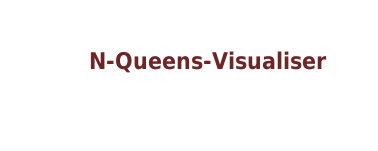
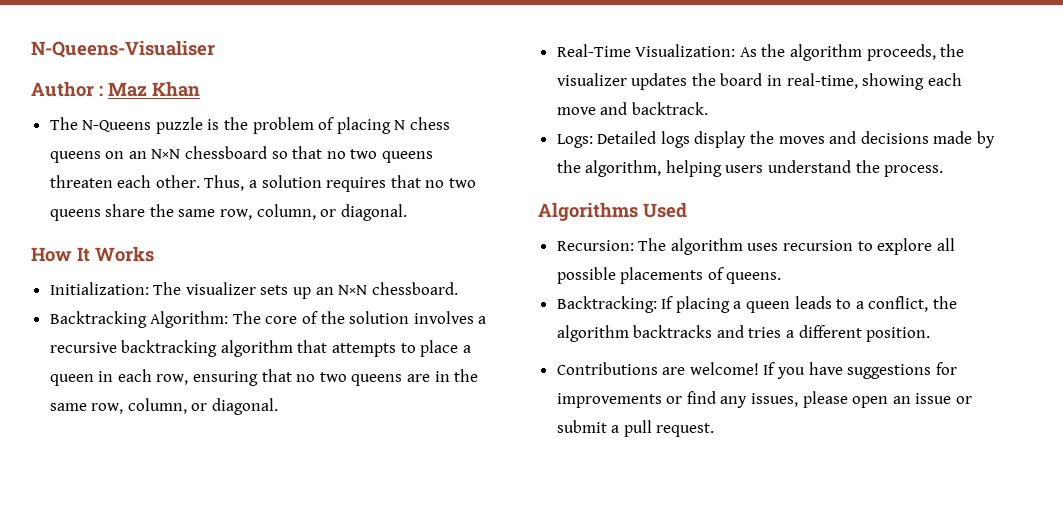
(327, 62) none -> [31,81,200,97] [49,117,451,134] [49,146,434,163] [49,175,477,192] [49,204,407,221] [31,246,154,262] [49,282,458,299] [49,311,487,328] [49,340,471,357] [49,369,479,386] [49,398,279,415] [556,44,965,61] [556,73,962,90] [556,102,708,115] [556,131,996,148] [556,160,944,177] [538,202,687,221] [556,238,955,255] [556,267,782,284] [556,296,958,313] [556,325,931,342] [556,362,957,379] [556,391,973,408] [556,420,715,437] // Author : Maz Khan // The N-Queens puzzle is the problem of placing N chess queens on an N×N chessboard so that no two queens threaten each other. Thus, a solution requires that no two queens share the same row, column, or diagonal. // How It Works // Initialization: The visualizer sets up an N×N chessboard. // Backtracking Algorithm: The core of the solution involves a recursive backtracking algorithm that attempts to place a queen in each row, ensuring that no two queens are in the same row, column, or diagonal. // Real-Time Visualization: As the algorithm proceeds, the visualizer updates the board in real-time, showing each move and backtrack. // Logs: Detailed logs display the moves and decisions made by the algorithm, helping users understand the process. // Algorithms Used // Recursion: The algorithm uses recursion to explore all possible placements of queens. // Backtracking: If placing a queen leads to a conflict, the algorithm backtracks and tries a different position. // Contributions are welcome! If you have suggestions for improvements or find any issues, please open an issue or submit a pull request.

